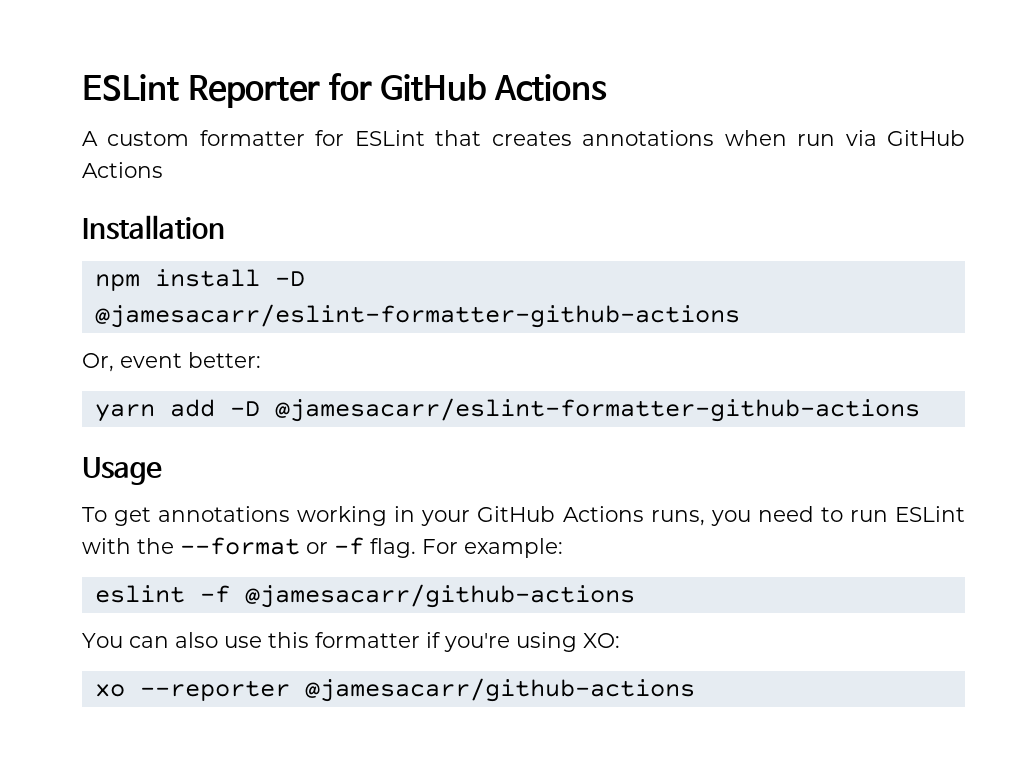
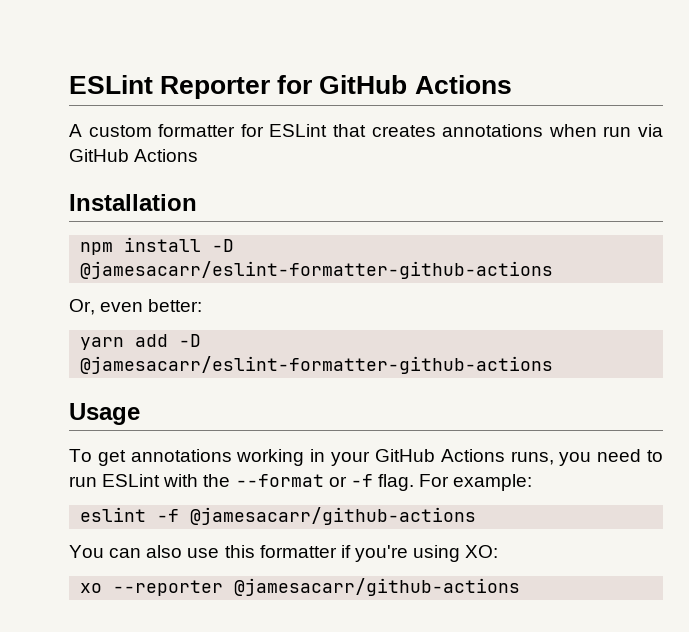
[120,353,182,368] event -> [100,302,144,312] even

